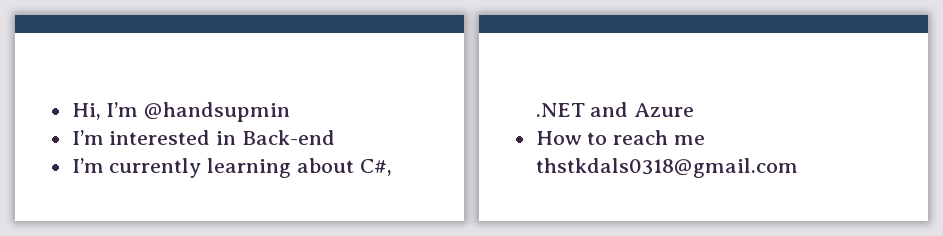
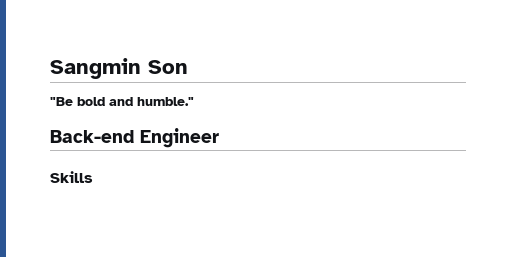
[71,102,291,122] [71,130,336,145] [71,158,392,178] [535,102,695,117] [535,130,706,145] [535,158,798,178] Hi, I’m @handsupmin // I’m interested in Back-end // I’m currently learning about C#, .NET and Azure // How to reach me thstkdals0318@gmail.com -> [50,58,188,79] [50,97,194,106] [50,128,219,148] [50,171,93,183] Sangmin Son // "Be bold and humble." // Back-end Engineer // Skills

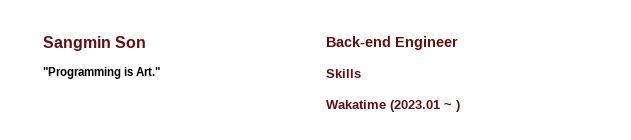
[50,97,194,106] "Be bold and humble." -> [43,67,161,79] "Programming is Art."
(93, 177) none -> [326,100,460,112] // Wakatime (2023.01 ~ )

